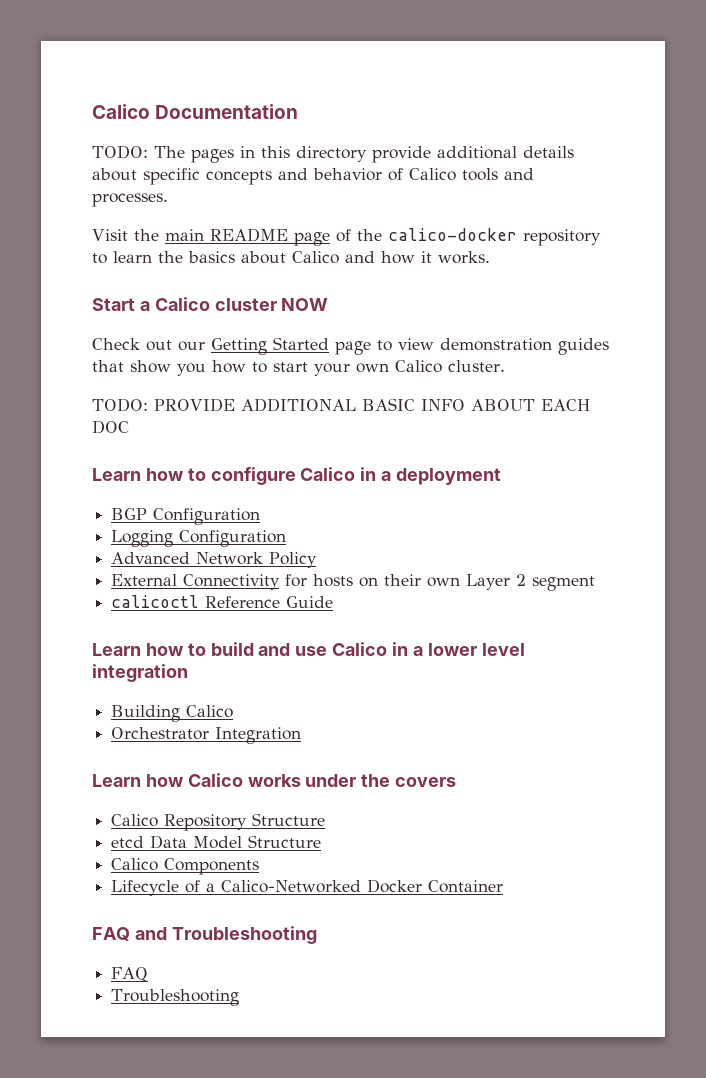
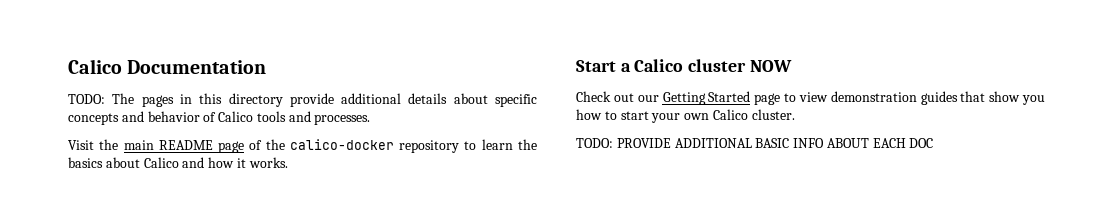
[92,467,502,485] [111,508,261,525] [111,530,287,547] [111,552,318,568] [111,574,596,591] [111,595,334,608] [92,642,525,656] [92,664,188,682] [111,705,234,722] [111,727,302,744] [92,773,457,787] [111,813,326,831] [111,835,322,849] [111,858,260,875] [111,879,504,896] [92,926,317,944] [111,967,149,982] [111,989,240,1006] // Learn how to configure Calico in a deployment // BGP Configuration // Logging Configuration // Advanced Network Policy // External Connectivity for hosts on their own Layer 2 segment // calicoctl Reference Guide // Learn how to build and use Calico in a lower level integration // Building Calico // Orchestrator Integration // Learn how Calico works under the covers // Calico Repository Structure // etcd Data Model Structure // Calico Components // Lifecycle of a Calico-Networked Docker Container // FAQ and Troubleshooting // FAQ // Troubleshooting -> (934, 143) none

